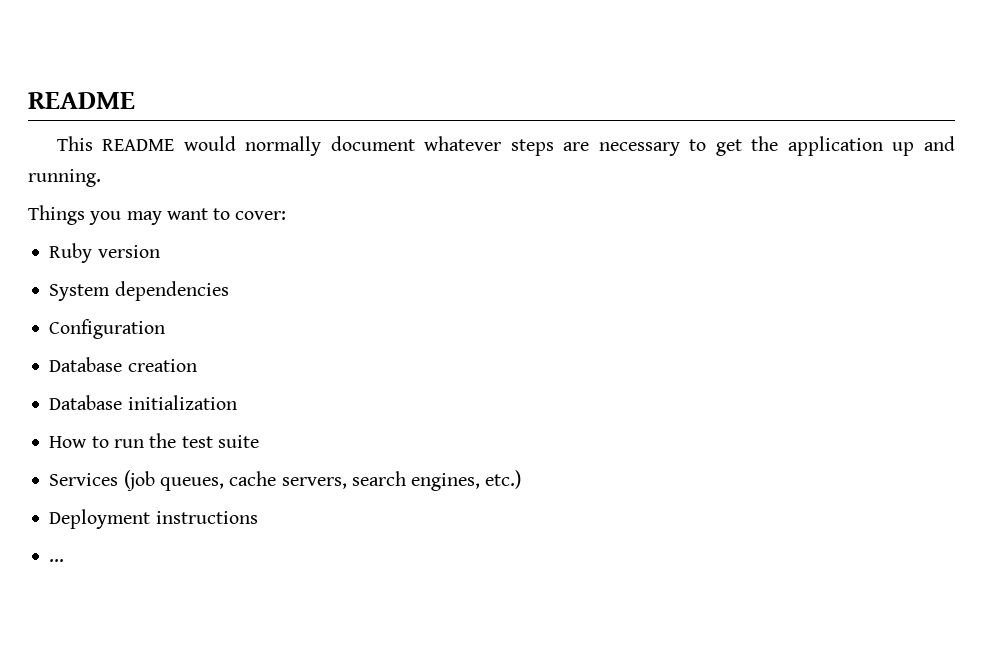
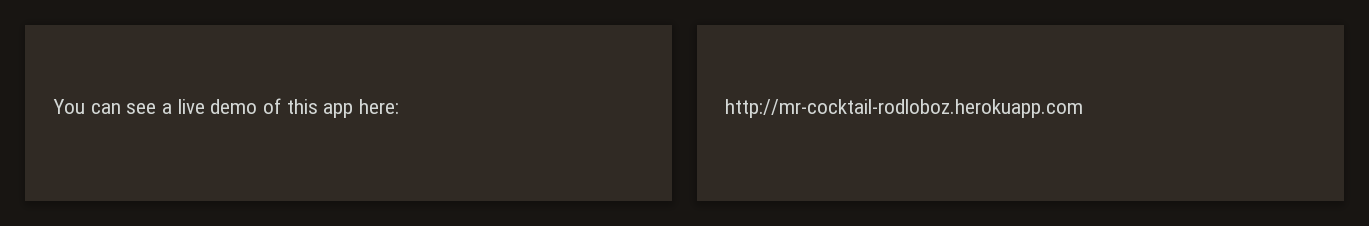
[28,92,135,109] [56,136,956,156] [28,169,101,187] [28,205,287,225] [49,243,160,263] [49,281,229,301] [49,319,166,339] [49,357,197,372] [49,395,237,410] [49,433,259,448] [49,470,522,491] [49,509,258,529] [49,559,65,562] README // This README would normally document whatever steps are necessary to get the application up and running. // Things you may want to cover: // Ruby version // System dependencies // Configuration // Database creation // Database initialization // How to run the test suite // Services (job queues, cache servers, search engines, etc.) // Deployment instructions // ... -> [53,98,1083,118] You can see a live demo of this app here: http://mr-cocktail-rodloboz.herokuapp.com

